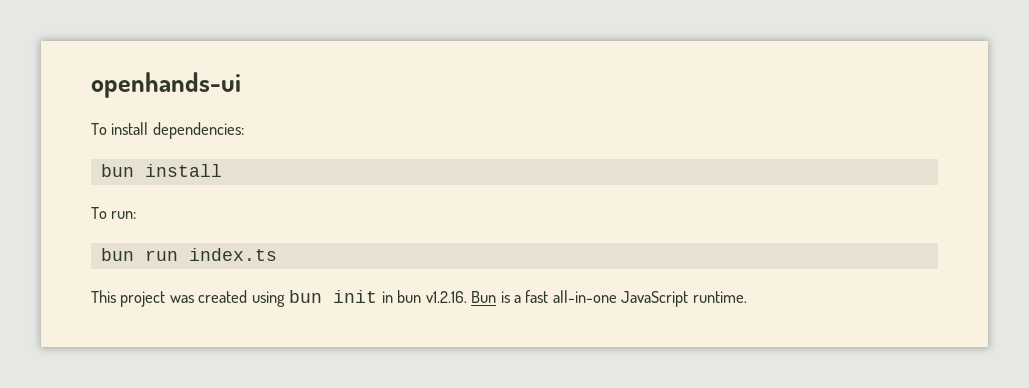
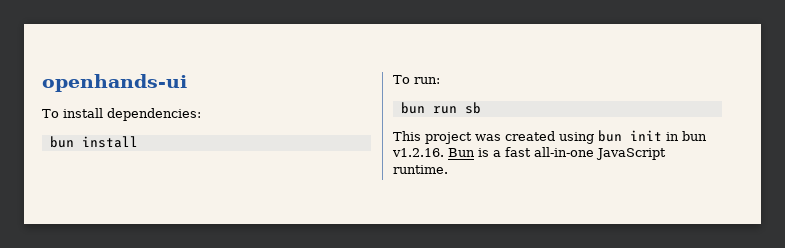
[188,248,277,261] index.ts -> [464,102,481,114] sb

